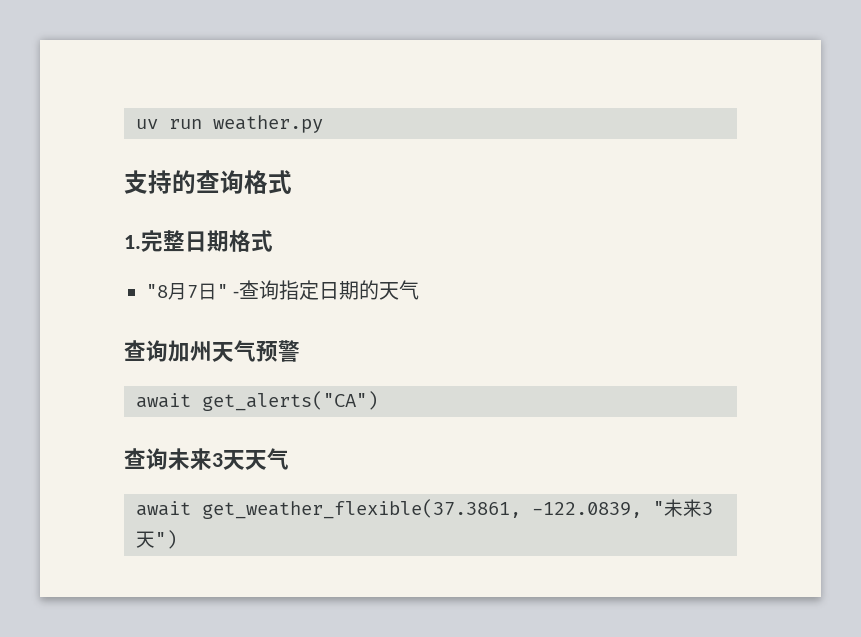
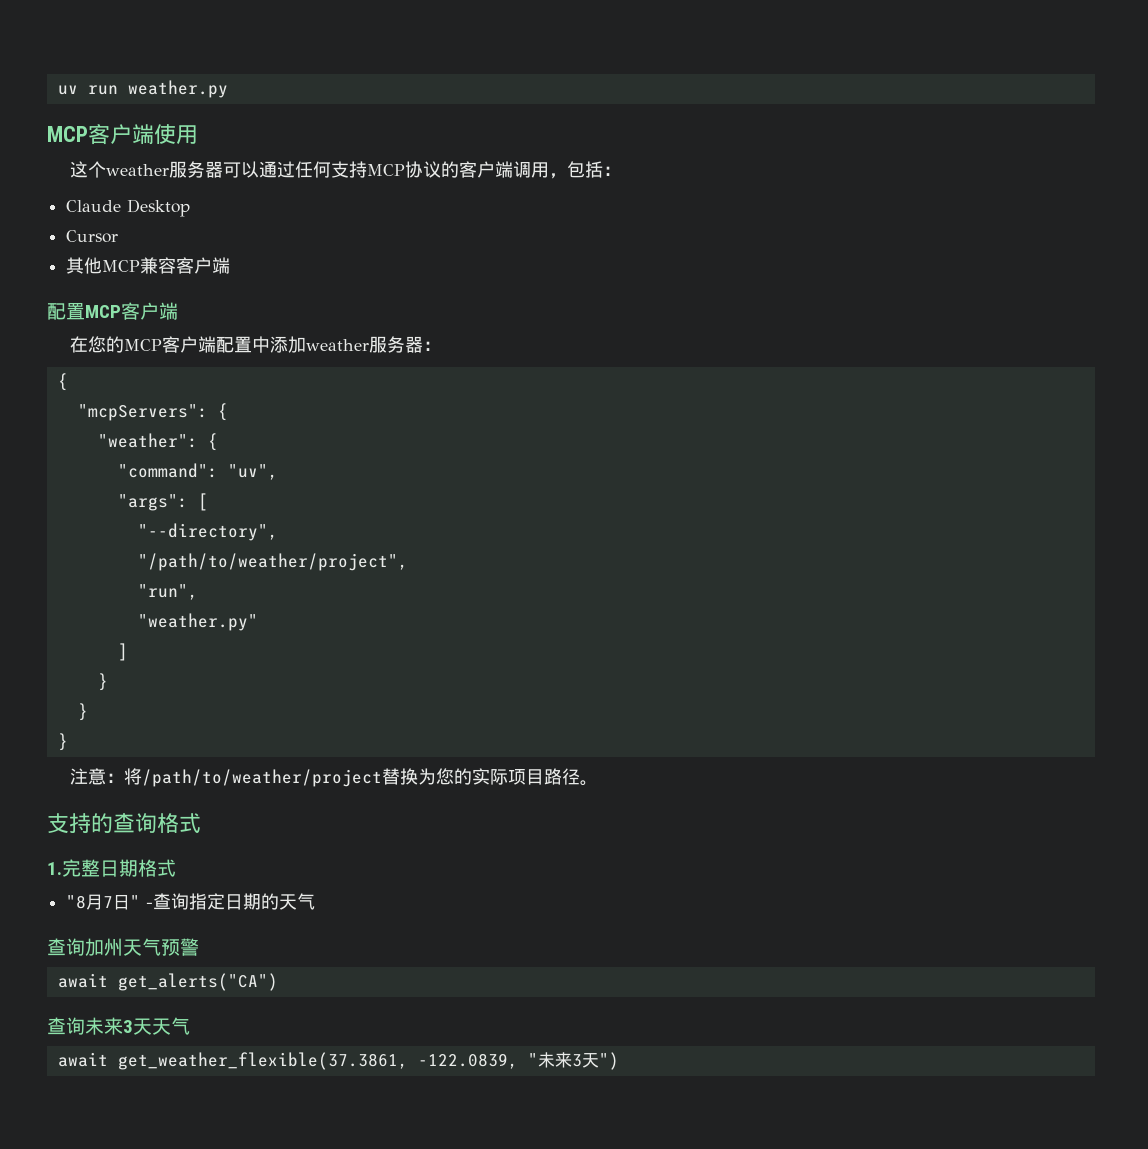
(323, 124) none -> [47,124,198,145] [69,161,621,179] [66,199,191,217] [66,230,119,243] [66,257,231,274] [47,302,178,320] [69,336,441,353] [57,373,68,391] [77,403,228,421] [97,433,218,451] [117,463,278,480] [117,493,208,511] [137,523,278,541] [137,553,408,571] [137,584,198,600] [137,613,258,631] [117,643,128,661] [97,673,108,691] [77,703,88,721] [57,733,68,751] [69,768,598,787] // MCP客户端使用 // 这个weather服务器可以通过任何支持MCP协议的客户端调用，包括： // Claude Desktop // Cursor // 其他MCP兼容客户端 // 配置MCP客户端 // 在您的MCP客户端配置中添加weather服务器： // { // "mcpServers": { // "weather": { // "command": "uv", // "args": [ // "--directory", // "/path/to/weather/project", // "run", // "weather.py" // ] // } // } // } // 注意：将/path/to/weather/project替换为您的实际项目路径。

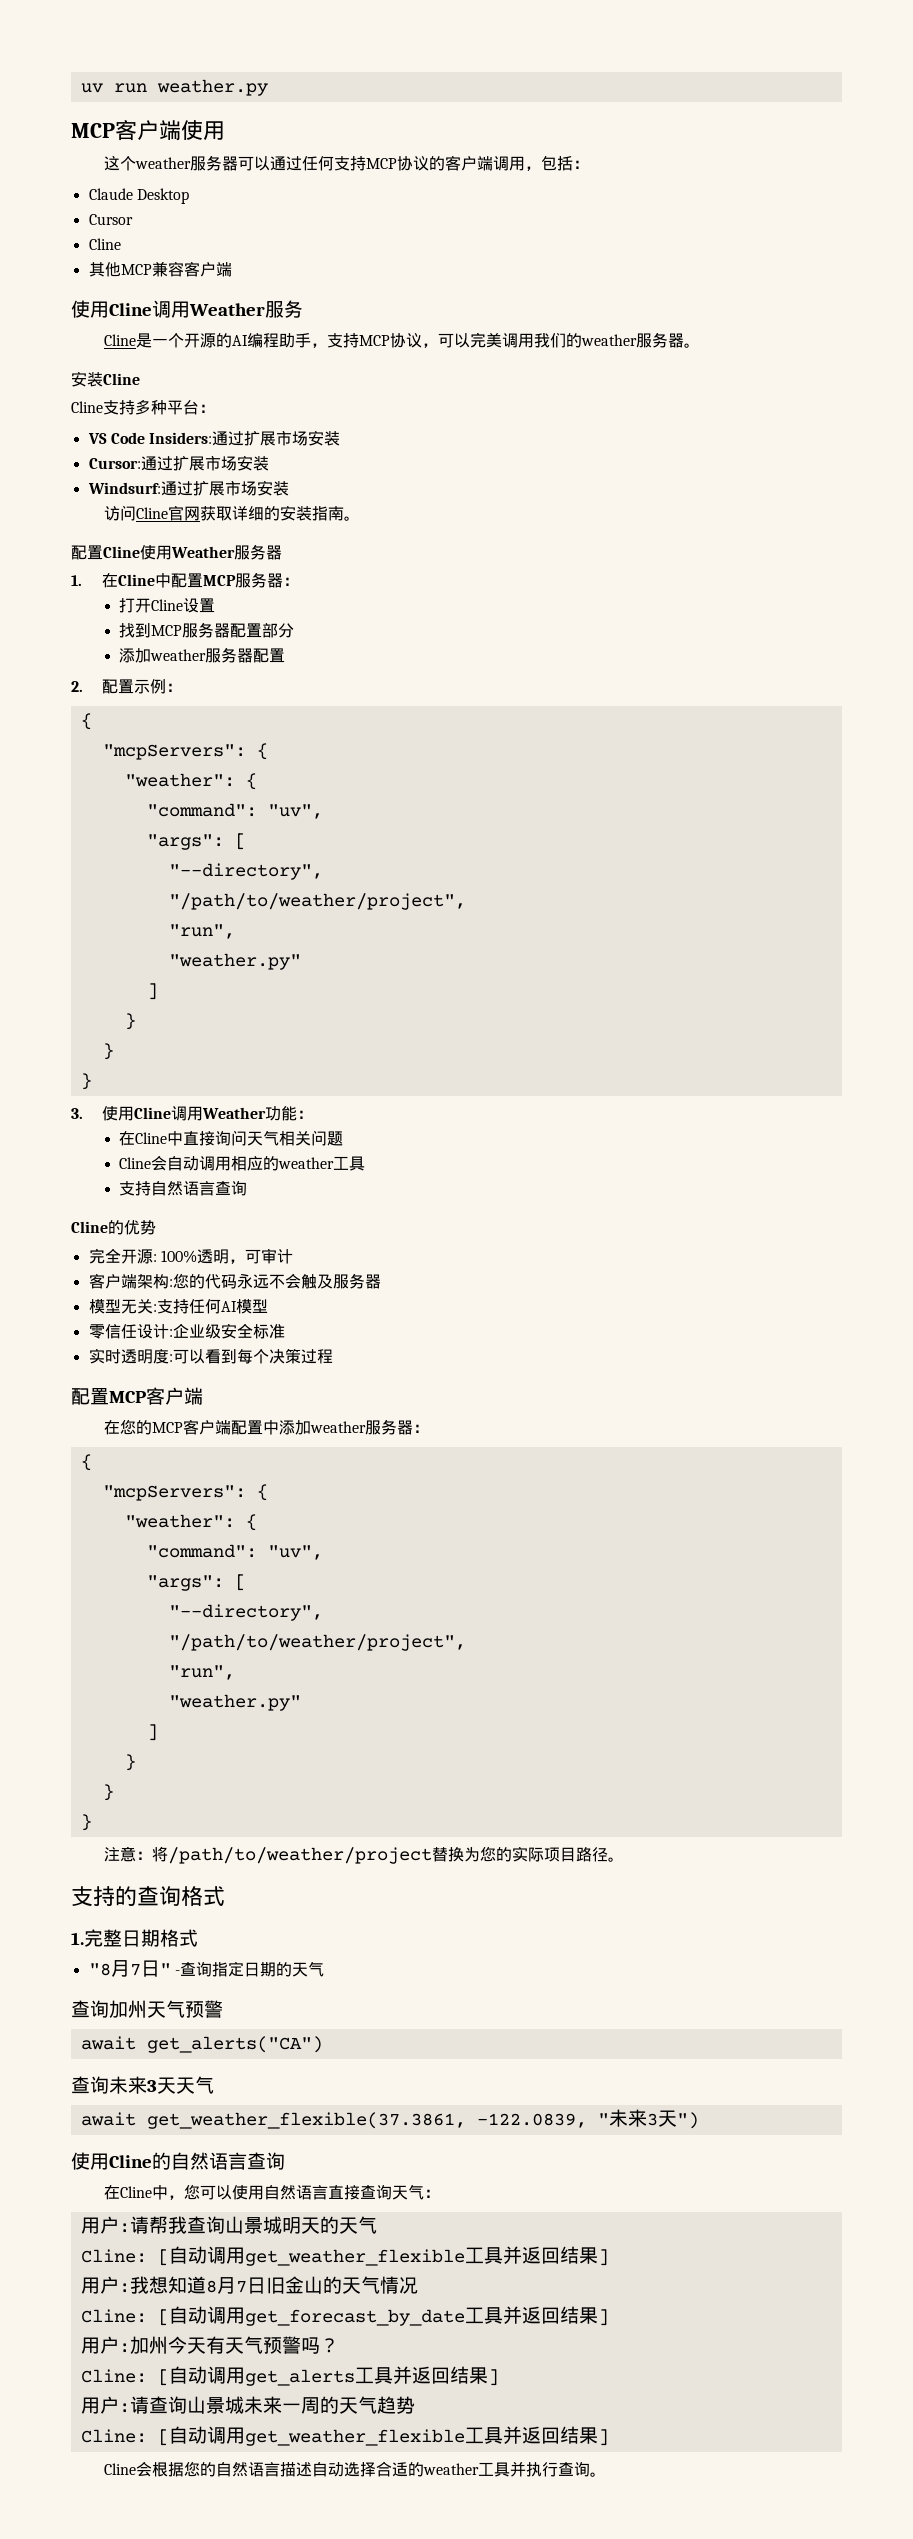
(119, 236) none -> [88,238,121,250] // Cline
(231, 265) none -> [71,300,303,318] [104,332,701,348] [71,371,140,387] [71,399,215,415] [87,430,341,446] [88,455,269,471] [87,480,289,496] [104,505,361,521] [71,544,282,560] [71,572,299,588] [119,598,216,613] [119,622,295,638] [119,647,286,663] [71,679,182,694] [80,713,92,730] [102,743,268,760] [124,773,257,790] [146,803,323,819] [146,833,246,850] [168,863,323,880] [168,893,466,910] [168,924,235,939] [168,953,301,970] [146,983,158,1000] [124,1013,136,1030] [102,1043,114,1060] [80,1073,92,1090] [71,1106,313,1121] [119,1130,344,1146] [119,1155,366,1171] [119,1180,248,1196] [71,1220,156,1235] [88,1248,293,1264] [88,1273,381,1289] [88,1299,268,1314] [88,1323,285,1339] [88,1348,333,1364] // 使用Cline调用Weather服务 // Cline是一个开源的AI编程助手，支持MCP协议，可以完美调用我们的weather服务器。 // 安装Cline // Cline支持多种平台： // VS Code Insiders:通过扩展市场安装 // Cursor:通过扩展市场安装 // Windsurf:通过扩展市场安装 // 访问Cline官网获取详细的安装指南。 // 配置Cline使用Weather服务器 // 1.在Cline中配置MCP服务器： // 打开Cline设置 // 找到MCP服务器配置部分 // 添加weather服务器配置 // 2.配置示例： // { // "mcpServers": { // "weather": { // "command": "uv", // "args": [ // "--directory", // "/path/to/weather/project", // "run", // "weather.py" // ] // } // } // } // 3.使用Cline调用Weather功能： // 在Cline中直接询问天气相关问题 // Cline会自动调用相应的weather工具 // 支持自然语言查询 // Cline的优势 // 完全开源: 100%透明，可审计 // 客户端架构:您的代码永远不会触及服务器 // 模型无关:支持任何AI模型 // 零信任设计:企业级安全标准 // 实时透明度:可以看到每个决策过程
(619, 1061) none -> [71,2152,285,2170] [104,2184,441,2200] [80,2216,377,2234] [80,2246,609,2266] [80,2276,418,2294] [80,2306,609,2326] [80,2336,339,2354] [80,2366,499,2386] [80,2396,415,2414] [80,2426,609,2446] [104,2461,607,2477] // 使用Cline的自然语言查询 // 在Cline中，您可以使用自然语言直接查询天气： // 用户:请帮我查询山景城明天的天气 // Cline: [自动调用get_weather_flexible工具并返回结果] // 用户:我想知道8月7日旧金山的天气情况 // Cline: [自动调用get_forecast_by_date工具并返回结果] // 用户:加州今天有天气预警吗？ // Cline: [自动调用get_alerts工具并返回结果] // 用户:请查询山景城未来一周的天气趋势 // Cline: [自动调用get_weather_flexible工具并返回结果] // Cline会根据您的自然语言描述自动选择合适的weather工具并执行查询。

